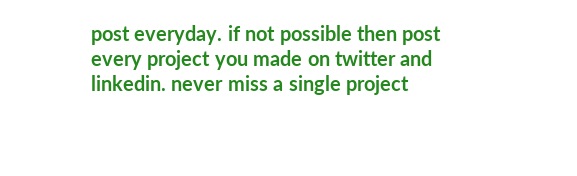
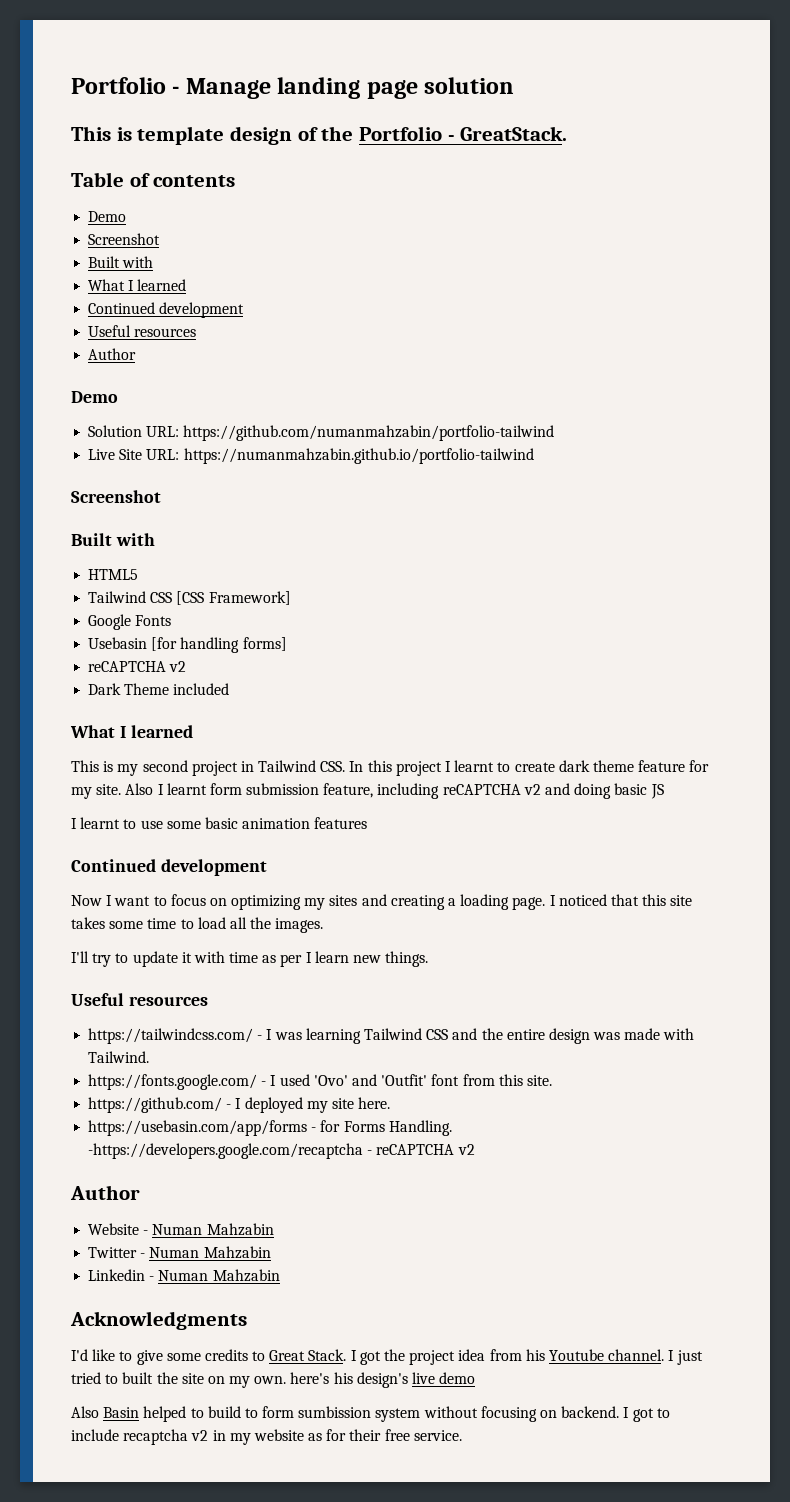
[91,25,442,45] [91,50,433,70] [91,75,409,95] post everyday. if not possible then post every project you made on twitter and linkedin. never miss a single project -> [71,77,515,99] [71,126,568,145] [71,172,236,187] [88,211,127,222] [88,233,161,245] [88,256,154,268] [88,279,187,291] [88,302,245,318] [88,325,197,337] [88,348,137,360] [71,391,118,403] [88,425,555,441] [88,448,534,464] [71,490,161,503] [71,533,155,546] [88,569,139,580] [88,591,291,605] [88,614,172,630] [88,637,287,653] [88,661,187,672] [88,683,230,695] [70,725,193,738] [71,760,710,776] [71,783,664,799] [71,817,368,829] [71,859,267,876] [71,894,693,910] [71,917,324,933] [71,951,429,967] [71,993,208,1006] [88,1028,695,1044] [88,1051,150,1063] [88,1074,552,1090] [88,1097,391,1113] [88,1120,452,1136] [88,1143,475,1159] [70,1185,140,1200] [88,1223,274,1236] [88,1246,271,1259] [88,1269,280,1282] [70,1311,247,1330] [71,1349,703,1365] [71,1372,476,1388] [71,1406,670,1422] [71,1429,462,1445] Portfolio - Manage landing page solution // This is template design of the Portfolio - GreatStack. // Table of contents // Demo // Screenshot // Built with // What I learned // Continued development // Useful resources // Author // Demo // Solution URL: https://github.com/numanmahzabin/portfolio-tailwind // Live Site URL: https://numanmahzabin.github.io/portfolio-tailwind // Screenshot // Built with // HTML5 // Tailwind CSS [CSS Framework] // Google Fonts // Usebasin [for handling forms] // reCAPTCHA v2 // Dark Theme included // What I learned // This is my second project in Tailwind CSS. In this project I learnt to create dark theme feature for my site. Also I learnt form submission feature, including reCAPTCHA v2 and doing basic JS // I learnt to use some basic animation features // Continued development // Now I want to focus on optimizing my sites and creating a loading page. I noticed that this site takes some time to load all the images. // I'll try to update it with time as per I learn new things. // Useful resources // https://tailwindcss.com/ - I was learning Tailwind CSS and the entire design was made with Tailwind. // https://fonts.google.com/ - I used 'Ovo' and 'Outfit' font from this site. // https://github.com/ - I deployed my site here. // https://usebasin.com/app/forms - for Forms Handling. -https://developers.google.com/recaptcha - reCAPTCHA v2 // Author // Website - Numan Mahzabin // Twitter - Numan Mahzabin // Linkedin - Numan Mahzabin // Acknowledgments // I'd like to give some credits to Great Stack. I got the project idea from his Youtube channel. I just tried to built the site on my own. here's his design's live demo // Also Basin helped to build to form sumbission system without focusing on backend. I got to include recaptcha v2 in my website as for their free service.

